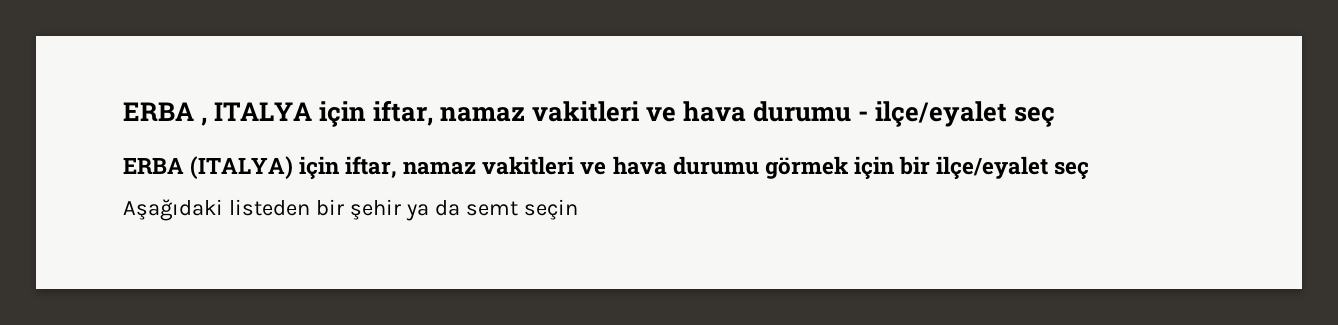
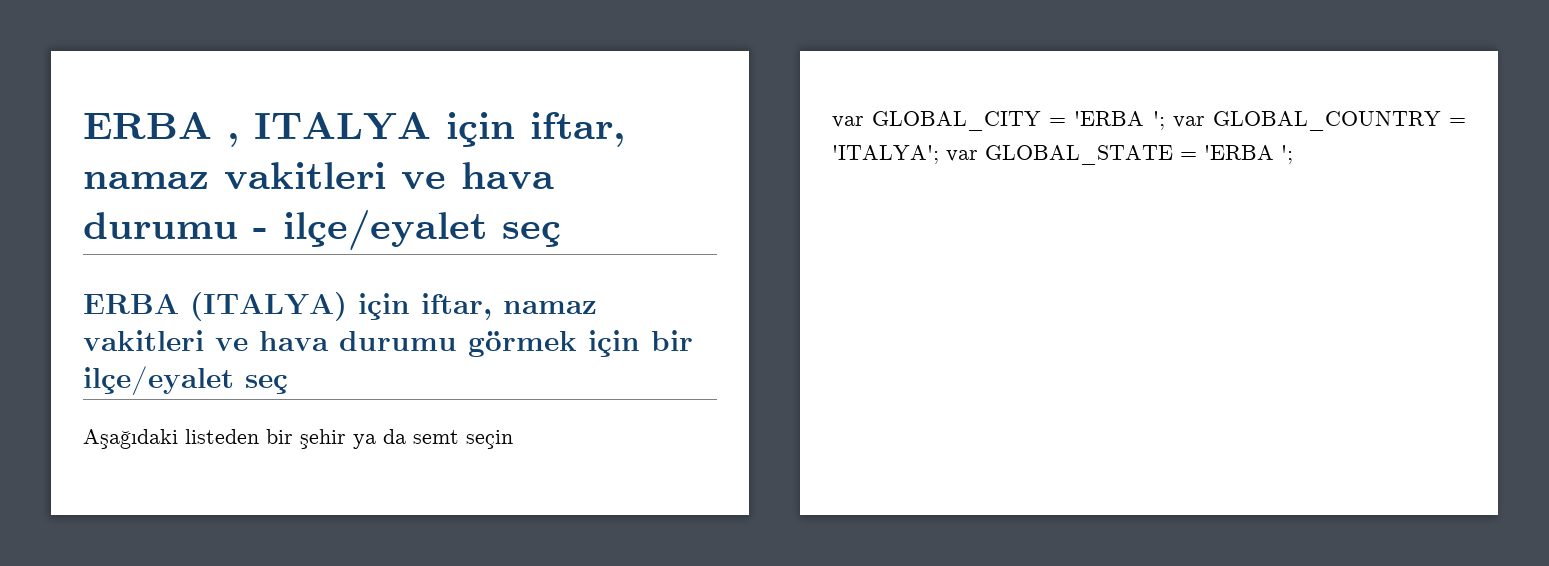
(578, 209) none -> [832,111,1466,131] [832,145,1293,165] // var GLOBAL_CITY = 'ERBA '; var GLOBAL_COUNTRY = 'ITALYA'; var GLOBAL_STATE = 'ERBA ';

